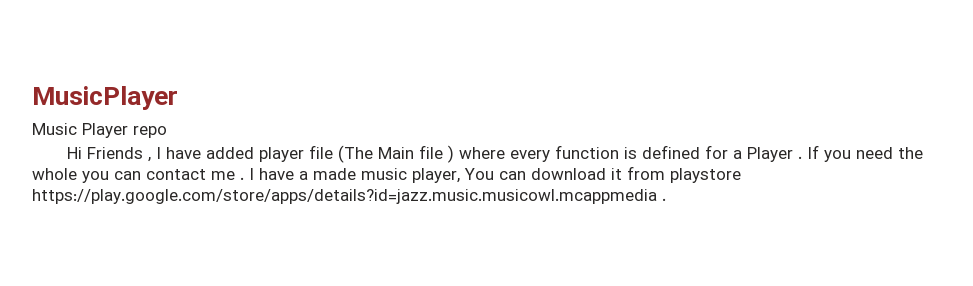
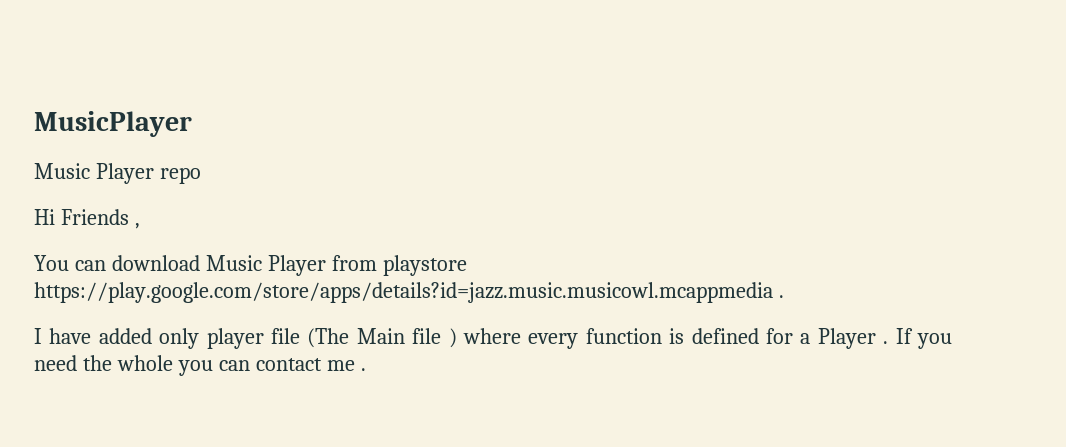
(151, 159) none -> [34,255,467,276] [34,282,784,303] // You can download Music Player from playstore https://play.google.com/store/apps/details?id=jazz.music.musicowl.mcappmedia . //
(254, 153) none -> [159,328,200,349] only
[249,166,741,183] [32,189,666,204] I have a made music player, You can download it from playstore https://play.google.com/store/apps/details?id=jazz.music.musicowl.mcappmedia . -> (366, 369) none

